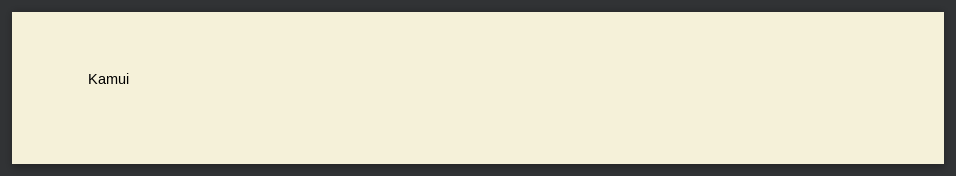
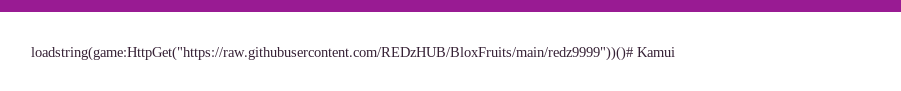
(88, 78) none -> [31,46,633,61] loadstring(game:HttpGet("https://raw.githubusercontent.com/REDzHUB/BloxFruits/main/redz9999"))()#

